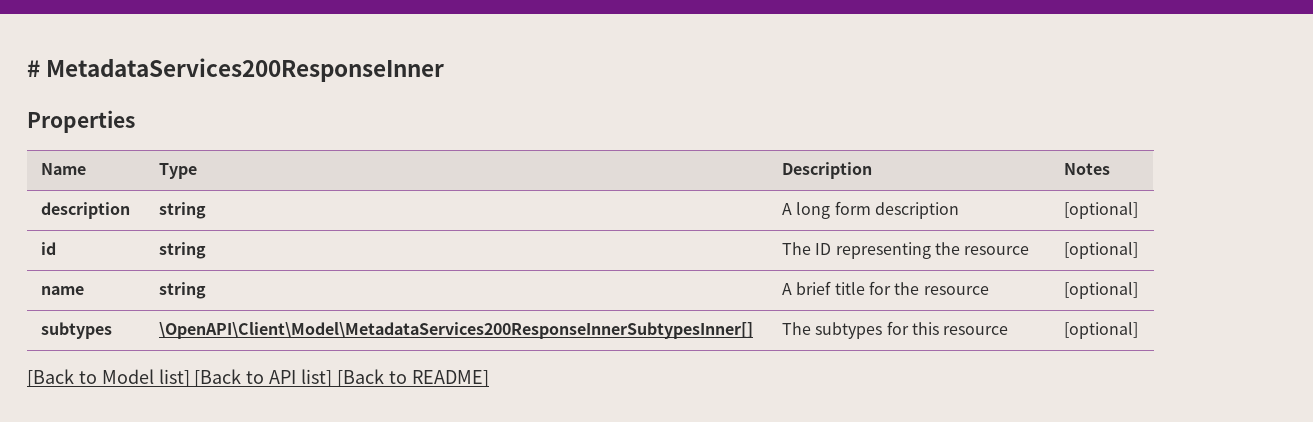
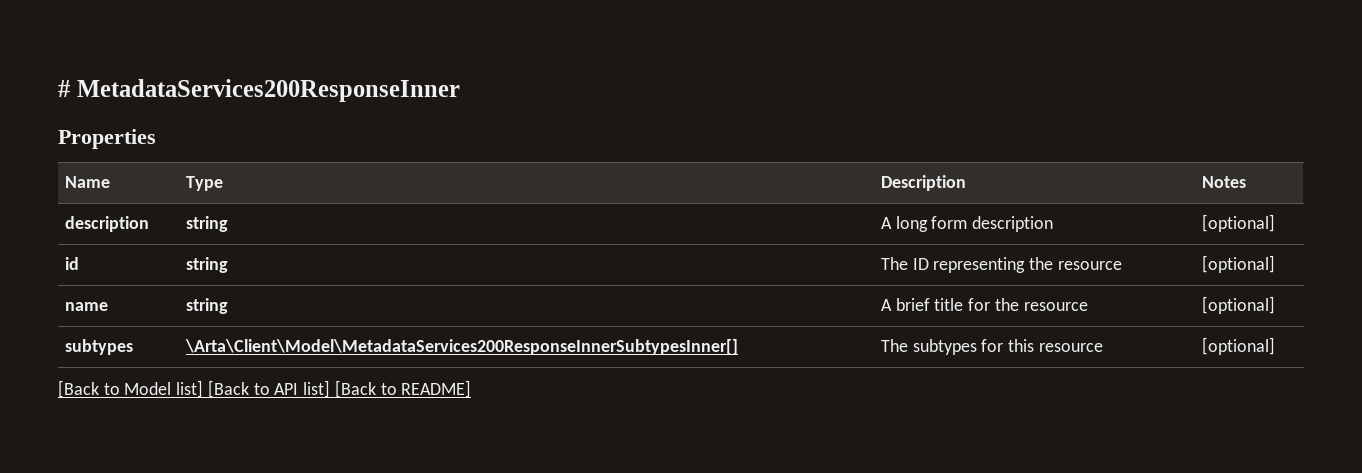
[159,322,754,339] \OpenAPI\Client\Model\MetadataServices200ResponseInnerSubtypesInner[] -> [185,339,739,355] \Arta\Client\Model\MetadataServices200ResponseInnerSubtypesInner[]

